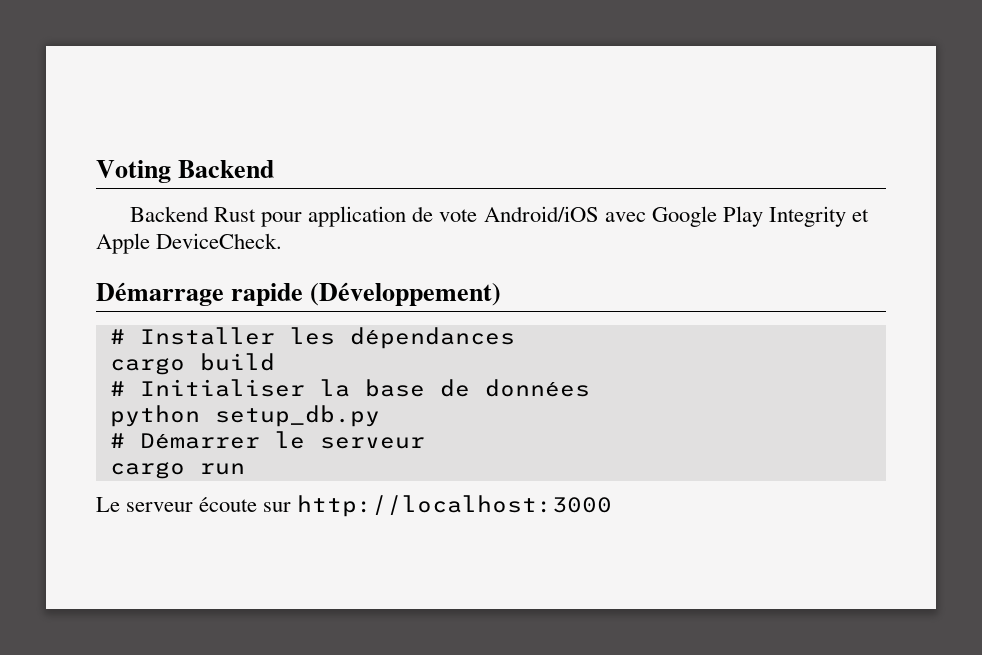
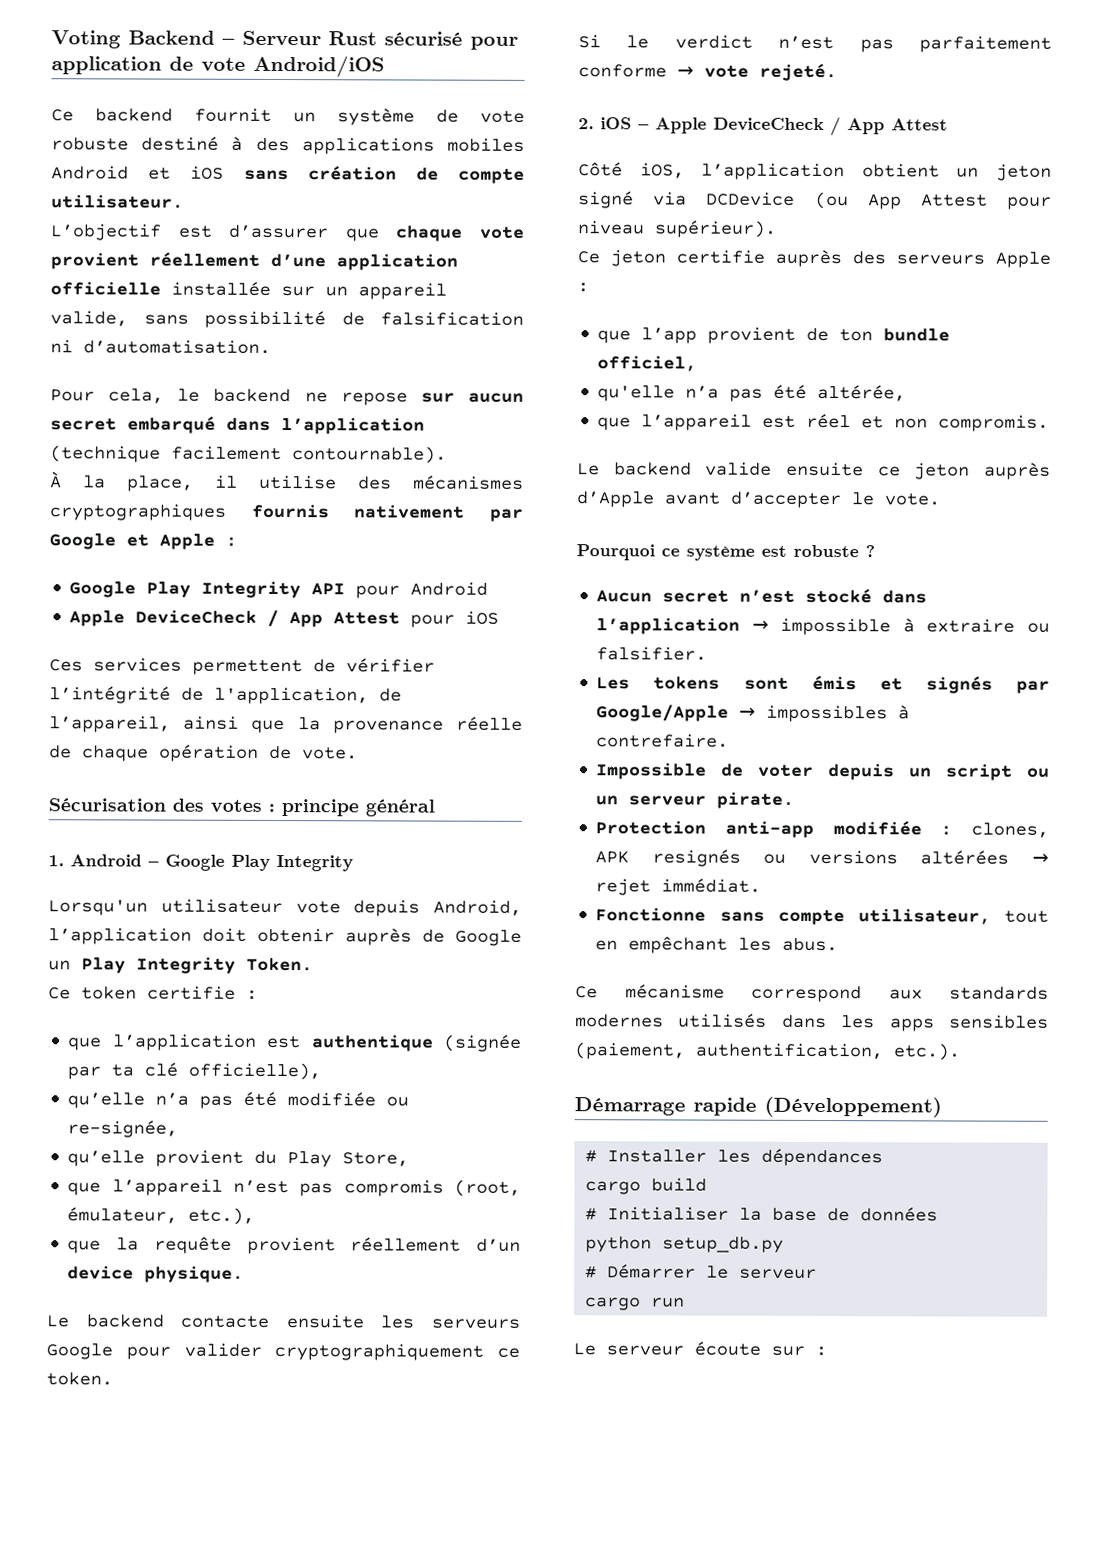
[130,206,257,222] // Backend Rust -> [222,30,463,46] – Serveur Rust sécurisé
[604,206,869,227] [96,233,283,254] avec Google Play Integrity et Apple DeviceCheck. -> [51,107,525,126] [51,136,525,155] [51,165,525,184] [51,194,184,209] [50,223,525,242] [50,251,458,271] [50,281,447,300] [50,310,524,329] [50,339,271,354] [50,388,524,406] [50,415,425,435] [50,445,447,464] [50,471,524,492] [49,503,523,522] [49,533,237,550] [69,580,489,599] [69,609,500,628] [49,657,435,676] [49,686,402,705] [49,715,523,734] [49,744,358,762] [48,798,435,817] [48,854,353,872] [48,898,522,917] [48,927,522,946] [48,956,313,974] [48,985,258,1000] [67,1033,522,1052] [67,1062,322,1081] [67,1091,410,1109] [67,1120,179,1138] [67,1149,410,1168] [67,1178,521,1197] [67,1207,256,1225] [67,1236,521,1255] [67,1265,245,1283] [46,1314,521,1329] [46,1342,520,1361] [46,1372,113,1386] [578,34,1052,53] [578,62,837,82] [578,117,948,137] [578,162,1052,181] [578,191,1052,210] [577,220,777,238] [577,249,1051,268] [577,282,589,293] [597,326,951,344] [597,355,698,372] [597,384,907,402] [597,413,1050,432] [577,461,1051,480] [576,491,941,509] [576,544,875,561] [596,587,928,604] [596,617,1050,636] [596,646,708,661] [596,674,1050,694] [596,704,911,723] [596,733,730,748] [595,762,1050,781] [595,791,795,809] [595,820,1049,838] [595,849,1049,867] [595,878,762,896] [595,907,1049,926] [595,936,839,954] [575,984,1049,1003] [575,1013,1049,1032] [574,1042,961,1061] // Ce backend fournit un système de vote robuste destiné à des applications mobiles Android et iOS sans création de compte utilisateur. // L’objectif est d’assurer que chaque vote provient réellement d’une application officielle installée sur un appareil valide, sans possibilité de falsification ni d’automatisation. // Pour cela, le backend ne repose sur aucun secret embarqué dans l’application (technique facilement contournable). // À la place, il utilise des mécanismes cryptographiques fournis nativement par Google et Apple : // Google Play Integrity API pour Android // Apple DeviceCheck / App Attest pour iOS // Ces services permettent de vérifier l’intégrité de l'application, de l’appareil, ainsi que la provenance réelle de chaque opération de vote. // Sécurisation des votes : principe général // 1. Android – Google Play Integrity // Lorsqu'un utilisateur vote depuis Android, l’application doit obtenir auprès de Google un Play Integrity Token. // Ce token certifie : // que l’application est authentique (signée par ta clé officielle), // qu’elle n’a pas été modifiée ou re-signée, // qu’elle provient du Play Store, // que l’appareil n’est pas compromis (root, émulateur, etc.), // que la requête provient réellement d’un device physique. // Le backend contacte ensuite les serveurs Google pour valider cryptographiquement ce token. // Si le verdict n’est pas parfaitement conforme → vote rejeté. // 2. iOS – Apple DeviceCheck / App Attest // Côté iOS, l’application obtient un jeton signé via DCDevice (ou App Attest pour niveau supérieur). // Ce jeton certifie auprès des serveurs Apple : // que l’app provient de ton bundle officiel, // qu'elle n’a pas été altérée, // que l’appareil est réel et non compromis. // Le backend valide ensuite ce jeton auprès d’Apple avant d’accepter le vote. // Pourquoi ce système est robuste ? // Aucun secret n’est stocké dans l’application → impossible à extraire ou falsifier. // Les tokens sont émis et signés par Google/Apple → impossibles à contrefaire. // Impossible de voter depuis un script ou un serveur pirate. // Protection anti-app modifiée : clones, APK resignés ou versions altérées → rejet immédiat. // Fonctionne sans compte utilisateur, tout en empêchant les abus. // Ce mécanisme correspond aux standards modernes utilisés dans les apps sensibles (paiement, authentification, etc.).
[297,495,613,517] http://localhost:3000 -> [815,1345,827,1357] :

